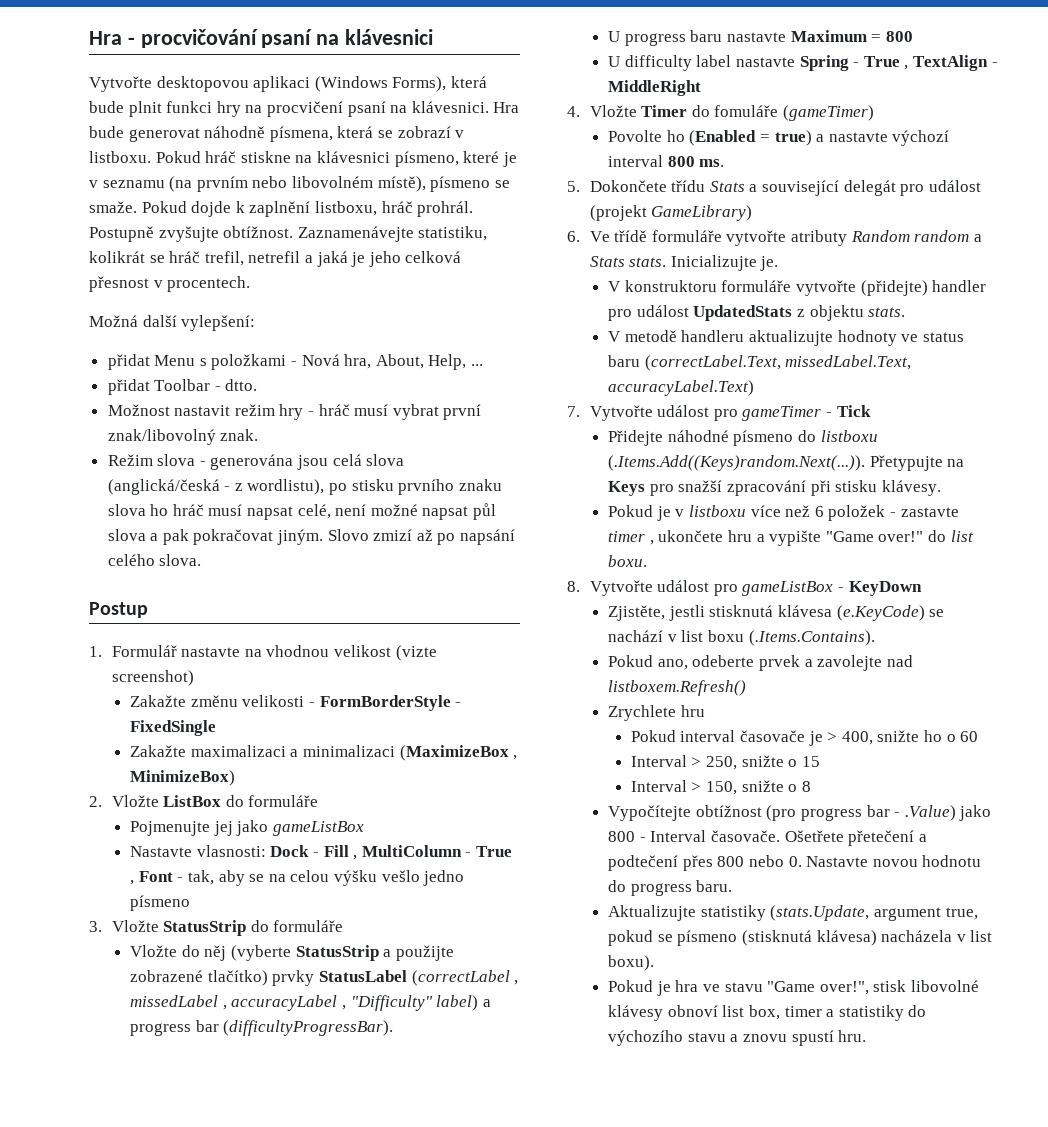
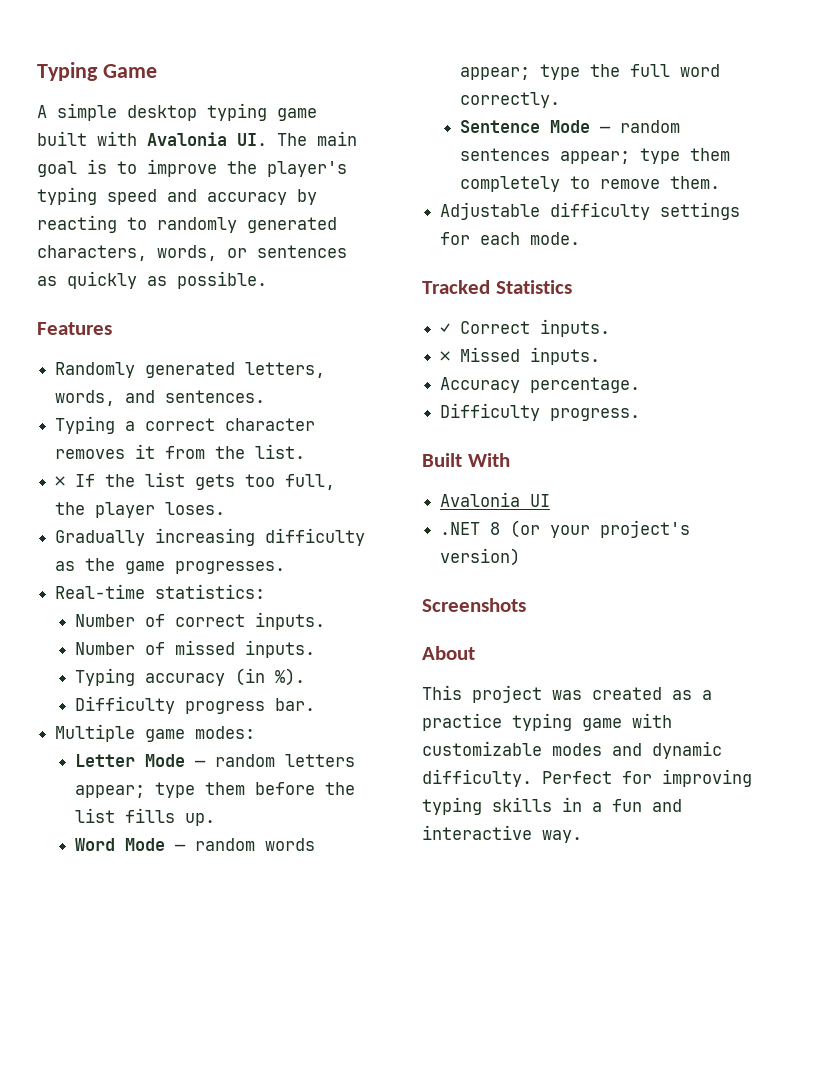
[89,29,434,48] [89,76,487,92] [89,101,520,117] [89,126,465,142] [89,151,517,167] [89,176,510,192] [89,201,474,217] [89,226,488,242] [89,251,462,267] [89,276,251,292] [89,315,256,331] [107,354,484,370] [107,379,258,395] [107,404,482,420] [107,429,259,445] [107,454,405,470] [107,479,502,495] [107,503,497,520] [107,529,516,545] [107,554,202,566] [89,602,148,618] [89,645,437,661] [111,670,194,686] [130,695,462,711] [130,720,217,736] [130,745,518,761] [130,770,236,786] [89,795,319,807] [130,820,365,836] [130,845,513,860] [130,870,465,886] [130,895,191,911] [89,920,344,936] [130,945,454,961] [130,970,519,986] [130,995,491,1011] [130,1020,394,1036] [608,30,913,46] [608,55,998,71] [608,80,702,96] [567,105,874,121] [608,130,950,146] [608,155,725,167] [567,180,981,196] [589,205,753,221] [567,230,982,246] [589,255,779,271] [608,280,987,296] [608,305,906,321] [608,330,964,346] [608,355,912,371] [608,380,755,396] [567,405,871,421] [608,430,878,446] [608,455,965,471] [608,480,941,496] [608,505,959,521] [608,530,974,546] [608,555,648,567] [567,580,922,596] [608,605,945,621] [608,630,875,646] [608,655,913,671] [608,680,747,696] [608,705,705,721] [630,730,979,746] [630,755,820,770] [630,780,811,795] [608,805,992,821] [608,830,927,846] [608,855,982,871] [608,880,733,896] [608,905,978,921] [608,930,993,946] [608,955,655,971] [608,980,980,996] [608,1005,927,1021] [608,1030,867,1046] Hra - procvičování psaní na klávesnici // Vytvořte desktopovou aplikaci (Windows Forms), která bude plnit funkci hry na procvičení psaní na klávesnici. Hra bude generovat náhodně písmena, která se zobrazí v listboxu. Pokud hráč stiskne na klávesnici písmeno, které je v seznamu (na prvním nebo libovolném místě), písmeno se smaže. Pokud dojde k zaplnění listboxu, hráč prohrál. Postupně zvyšujte obtížnost. Zaznamenávejte statistiku, kolikrát se hráč trefil, netrefil a jaká je jeho celková přesnost v procentech. // Možná další vylepšení: // přidat Menu s položkami - Nová hra, About, Help, ... // přidat Toolbar - dtto. // Možnost nastavit režim hry - hráč musí vybrat první znak/libovolný znak. // Režim slova - generována jsou celá slova (anglická/česká - z wordlistu), po stisku prvního znaku slova ho hráč musí napsat celé, není možné napsat půl slova a pak pokračovat jiným. Slovo zmizí až po napsání celého slova. // Postup // 1. Formulář nastavte na vhodnou velikost (vizte screenshot) // Zakažte změnu velikosti - FormBorderStyle - FixedSingle // Zakažte maximalizaci a minimalizaci (MaximizeBox , MinimizeBox) // 2. Vložte ListBox do formuláře // Pojmenujte jej jako gameListBox // Nastavte vlasnosti: Dock - Fill , MultiColumn - True , Font - tak, aby se na celou výšku vešlo jedno písmeno // 3. Vložte StatusStrip do formuláře // Vložte do něj (vyberte StatusStrip a použijte zobrazené tlačítko) prvky StatusLabel (correctLabel , missedLabel , accuracyLabel , "Difficulty" label) a progress bar (difficultyProgressBar). // U progress baru nastavte Maximum = 800 // U difficulty label nastavte Spring - True , TextAlign - MiddleRight // 4. Vložte Timer do fomuláře (gameTimer) // Povolte ho (Enabled = true) a nastavte výchozí interval 800 ms. // 5. Dokončete třídu Stats a související delegát pro událost (projekt GameLibrary) // 6. Ve třídě formuláře vytvořte atributy Random random a Stats stats. Inicializujte je. // V konstruktoru formuláře vytvořte (přidejte) handler pro událost UpdatedStats z objektu stats. // V metodě handleru aktualizujte hodnoty ve status baru (correctLabel.Text, missedLabel.Text, accuracyLabel.Text) // 7. Vytvořte událost pro gameTimer - Tick // Přidejte náhodné písmeno do listboxu (.Items.Add((Keys)random.Next(...)). Přetypujte na Keys pro snažší zpracování při stisku klávesy. // Pokud je v listboxu více než 6 položek - zastavte timer , ukončete hru a vypište "Game over!" do list boxu. // 8. Vytvořte událost pro gameListBox - KeyDown // Zjistěte, jestli stisknutá klávesa (e.KeyCode) se nachází v list boxu (.Items.Contains). // Pokud ano, odeberte prvek a zavolejte nad listboxem.Refresh() // Zrychlete hru // Pokud interval časovače je > 400, snižte ho o 60 // Interval > 250, snižte o 15 // Interval > 150, snižte o 8 // Vypočítejte obtížnost (pro progress bar - .Value) jako 800 - Interval časovače. Ošetřete přetečení a podtečení přes 800 nebo 0. Nastavte novou hodnotu do progress baru. // Aktualizujte statistiky (stats.Update, argument true, pokud se písmeno (stisknutá klávesa) nacházela v list boxu). // Pokud je hra ve stavu "Game over!", stisk libovolné klávesy obnoví list box, timer a statistiky do výchozího stavu a znovu spustí hru. -> [37,62,157,81] [37,103,317,121] [37,131,357,146] [37,159,347,177] [37,187,317,205] [37,215,337,233] [37,245,347,261] [37,271,267,289] [37,322,112,335] [55,362,326,378] [55,390,266,406] [55,416,316,434] [55,444,306,459] [55,472,336,490] [55,502,226,518] [55,528,366,546] [55,558,286,574] [55,584,266,599] [74,612,325,630] [74,640,315,658] [74,668,305,686] [74,696,315,714] [55,724,256,742] [74,754,355,767] [74,782,355,798] [74,808,215,826] [74,838,315,851] [459,64,720,80] [459,92,560,108] [459,120,680,133] [459,148,730,164] [459,176,720,192] [440,202,741,220] [440,232,581,245] [422,280,572,294] [440,319,611,337] [440,347,601,365] [440,377,641,393] [440,403,641,421] [422,453,510,467] [440,492,551,507] [440,520,691,538] [440,548,521,566] [422,598,526,612] [422,646,475,660] [422,685,712,703] [422,713,672,731] [422,741,722,759] [422,769,752,787] [422,797,682,815] [422,825,582,843] Typing Game // A simple desktop typing game built with Avalonia UI. The main goal is to improve the player's typing speed and accuracy by reacting to randomly generated characters, words, or sentences as quickly as possible. // Features // Randomly generated letters, words, and sentences. // Typing a correct character removes it from the list. // ✗ If the list gets too full, the player loses. // Gradually increasing difficulty as the game progresses. // Real-time statistics: // Number of correct inputs. // Number of missed inputs. // Typing accuracy (in %). // Difficulty progress bar. // Multiple game modes: // Letter Mode — random letters appear; type them before the list fills up. // Word Mode — random words appear; type the full word correctly. // Sentence Mode — random sentences appear; type them completely to remove them. // Adjustable difficulty settings for each mode. // Tracked Statistics // ✓ Correct inputs. // ✗ Missed inputs. // Accuracy percentage. // Difficulty progress. // Built With // Avalonia UI // .NET 8 (or your project's version) // Screenshots // About // This project was created as a practice typing game with customizable modes and dynamic difficulty. Perfect for improving typing skills in a fun and interactive way.

